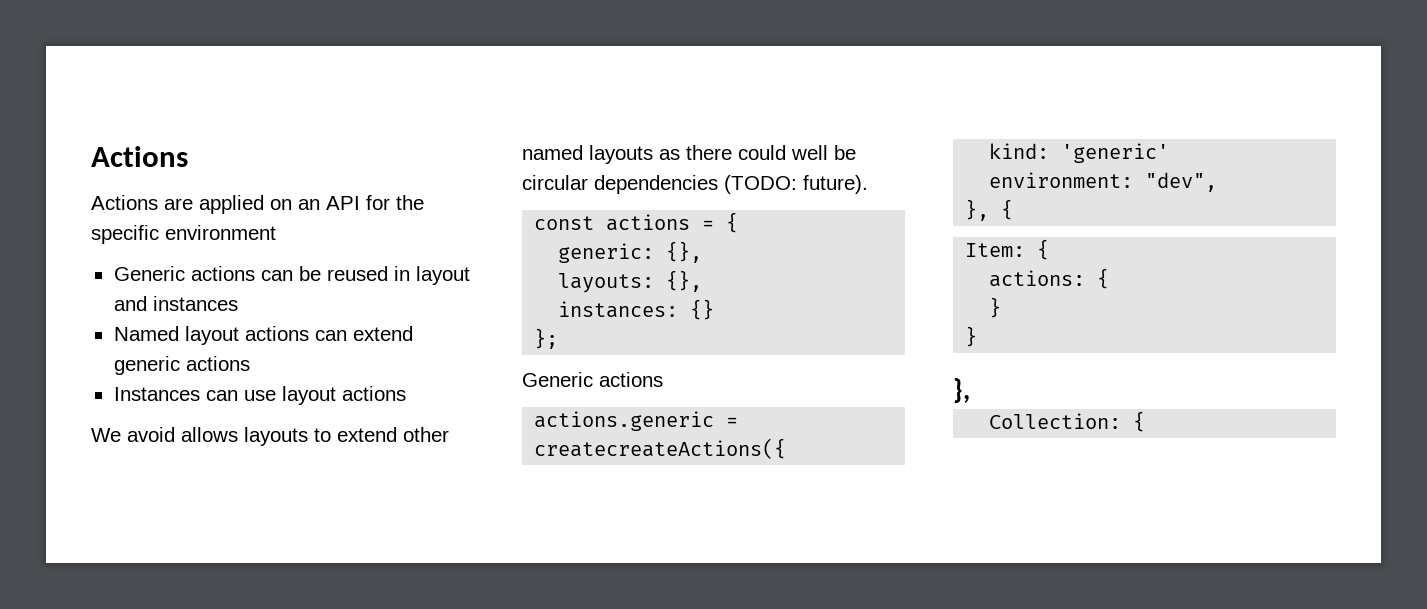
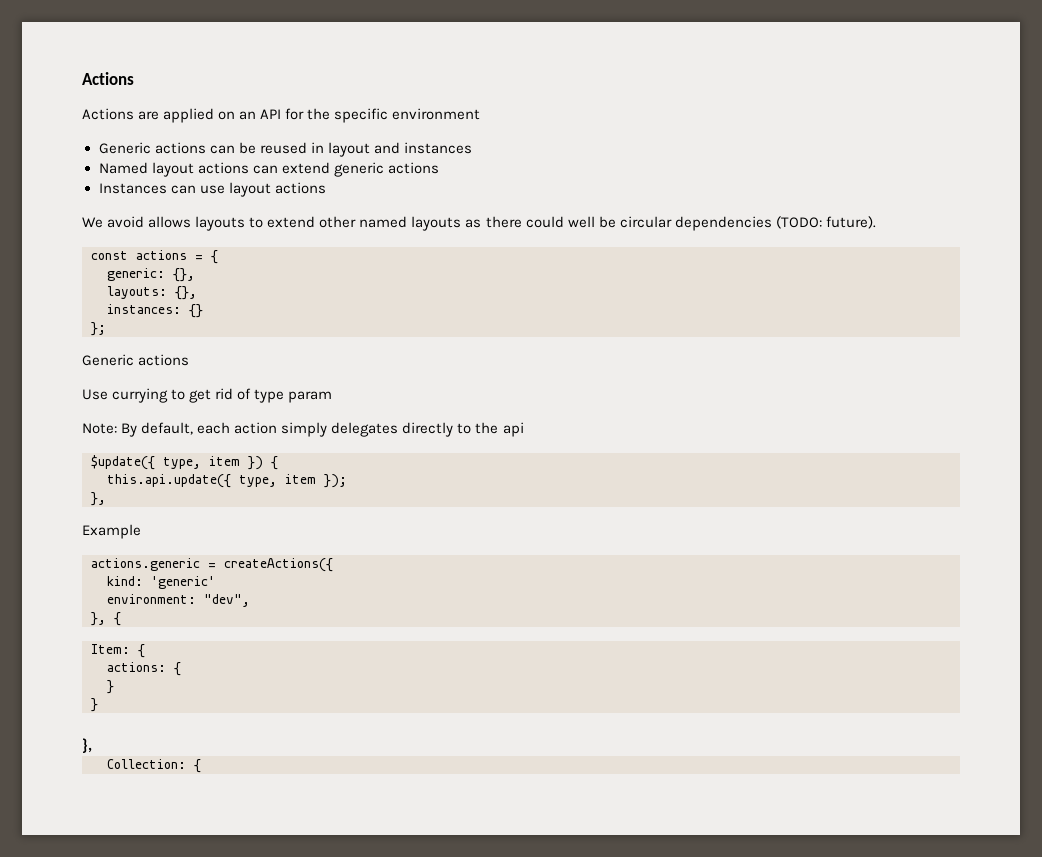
(663, 379) none -> [82,388,333,403] [82,422,524,437] [91,455,278,470] [107,474,347,488] [91,492,106,506] [82,524,141,539] // Use currying to get rid of type param // Note: By default, each action simply delegates directly to the api // $update({ type, item }) { // this.api.update({ type, item }); // }, // Example
[534,438,787,459] createcreateActions({ -> [224,558,333,572] createActions({

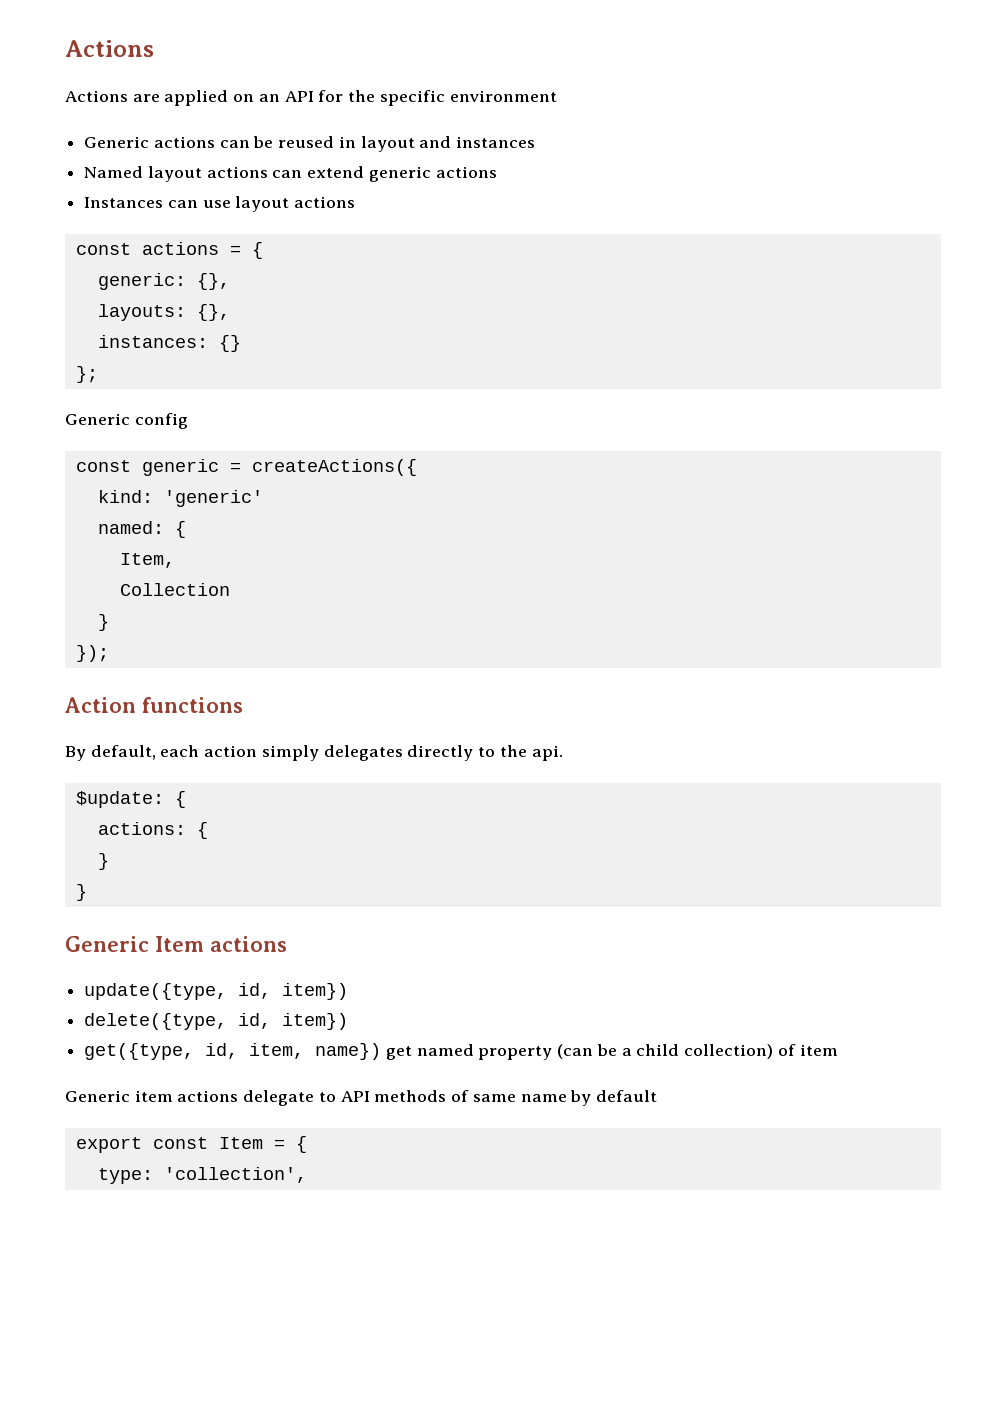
[82,216,876,231] // We avoid allows layouts to extend other named layouts as there could well be circular dependencies (TODO: future). -> (356, 202) none
[138,354,190,366] [82,388,333,403] [82,423,117,434] actions // Use currying to get rid of type param // Note: -> [134,413,188,429] [75,459,417,476] [97,490,263,507] [97,521,186,538] [119,553,175,568] [119,583,230,596] [97,614,109,631] [75,645,109,662] [65,697,243,713] config // const generic = createActions({ // kind: 'generic' // named: { // Item, // Collection // } // }); // Action functions //
[502,422,524,437] [91,455,278,470] [107,474,347,488] [91,492,106,506] [82,524,141,539] [91,558,333,572] [107,576,215,589] [107,594,250,607] [91,612,121,626] [91,644,130,654] api // $update({ type, item }) { // this.api.update({ type, item }); // }, // Example // actions.generic = createActions({ // kind: 'generic' // environment: "dev", // }, { // Item: -> [531,745,563,761] [75,791,164,808] api. // $update:
[82,738,92,753] [107,759,201,773] }, // Collection: { -> [65,936,287,952] [84,983,349,1000] [84,1013,349,1030] [84,1043,838,1060] [65,1090,657,1106] [75,1136,307,1153] [97,1167,307,1184] Generic Item actions // update({type, id, item}) // delete({type, id, item}) // get({type, id, item, name}) get named property (can be a child collection) of item // Generic item actions delegate to API methods of same name by default // export const Item = { // type: 'collection',

